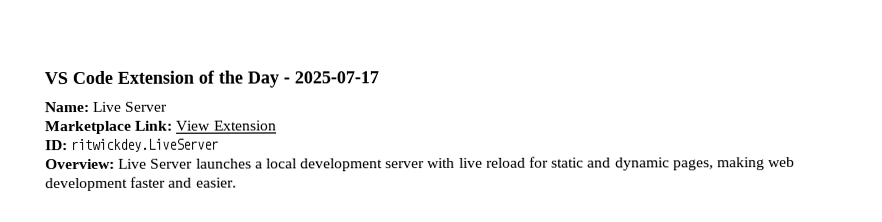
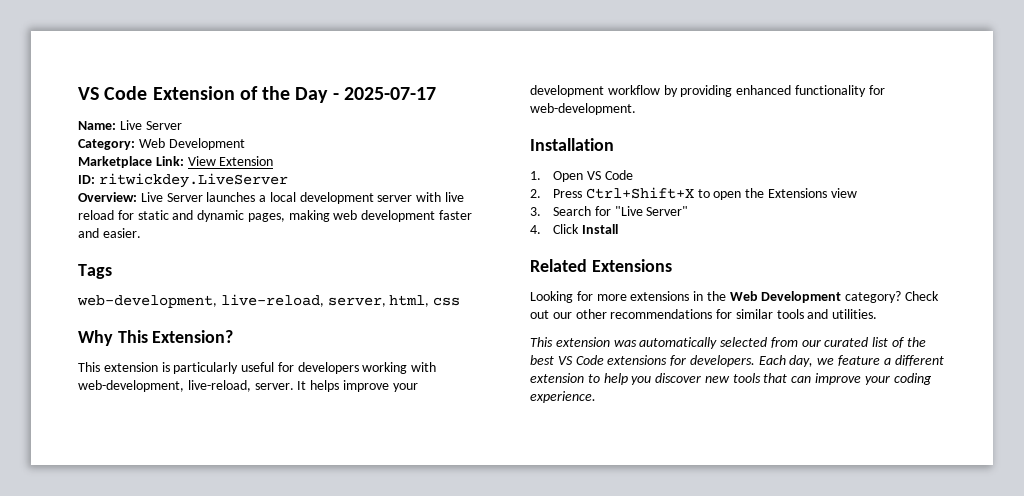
(169, 106) none -> [78,138,245,150] // Category: Web Development
(237, 182) none -> [78,264,112,279] [77,294,461,308] [78,330,234,346] [78,362,437,374] [78,380,418,392] [530,85,885,97] [530,103,636,115] [530,138,614,151] [530,170,633,182] [530,187,857,200] [530,206,689,216] [530,224,618,234] [530,259,672,272] [530,291,940,303] [530,309,878,319] [530,337,926,349] [530,355,944,367] [530,373,932,385] [530,391,596,403] // Tags // web-development, live-reload, server, html, css // Why This Extension? // This extension is particularly useful for developers working with web-development, live-reload, server. It helps improve your development workflow by providing enhanced functionality for web-development. // Installation // 1. Open VS Code // 2. Press Ctrl+Shift+X to open the Extensions view // 3. Search for "Live Server" // 4. Click Install // Related Extensions // Looking for more extensions in the Web Development category? Check out our other recommendations for similar tools and utilities. // This extension was automatically selected from our curated list of the best VS Code extensions for developers. Each day, we feature a different extension to help you discover new tools that can improve your coding experience.

